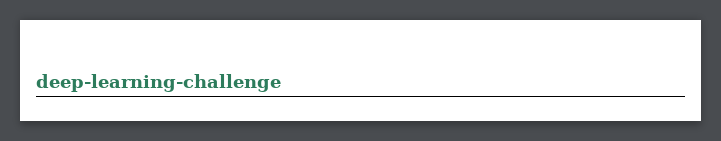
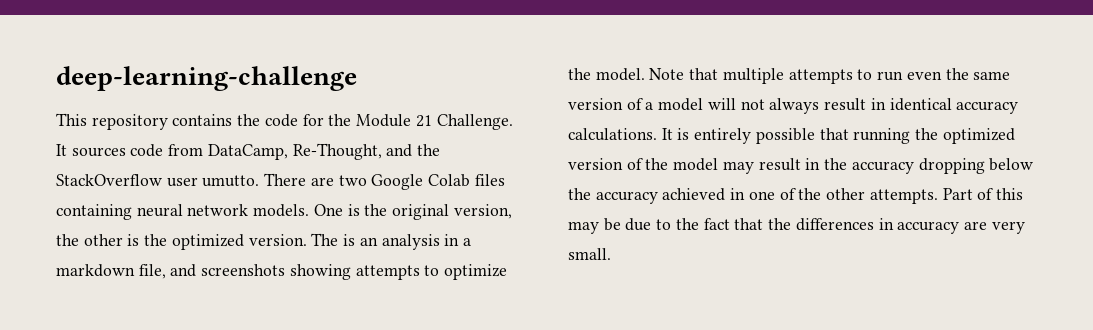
(281, 83) none -> [56,113,513,130] [56,143,441,160] [56,173,505,190] [56,204,512,220] [56,233,471,250] [56,264,508,280] [568,68,1011,84] [568,98,1019,114] [568,128,1015,144] [568,158,1034,174] [568,188,1023,204] [568,218,1025,234] [568,248,611,260] // This repository contains the code for the Module 21 Challenge. It sources code from DataCamp, Re-Thought, and the StackOverflow user umutto. There are two Google Colab files containing neural network models. One is the original version, the other is the optimized version. The is an analysis in a markdown file, and screenshots showing attempts to optimize the model. Note that multiple attempts to run even the same version of a model will not always result in identical accuracy calculations. It is entirely possible that running the optimized version of the model may result in the accuracy dropping below the accuracy achieved in one of the other attempts. Part of this may be due to the fact that the differences in accuracy are very small.

